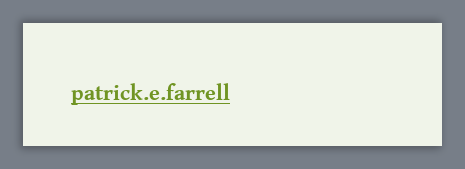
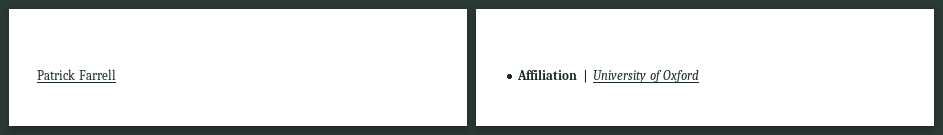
[71,83,230,105] patrick.e.farrell -> [37,69,116,80] [517,69,700,83] Patrick Farrell // Affiliation | University of Oxford

